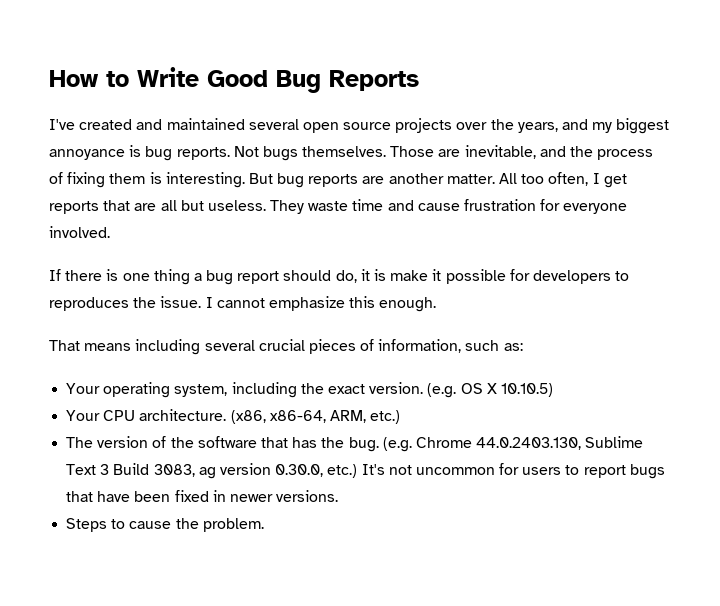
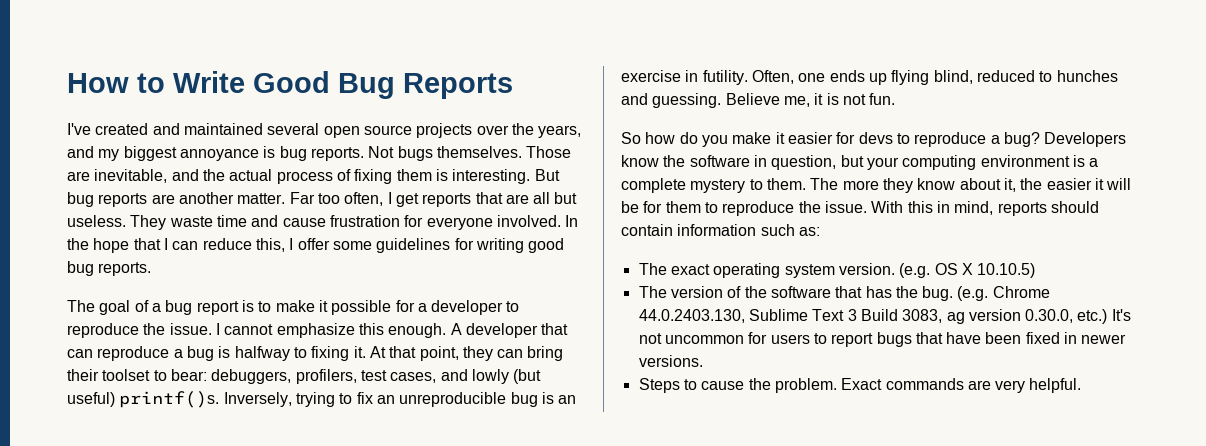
(594, 151) none -> [229,169,273,181] actual
[499,173,518,184] All -> [289,192,315,204] Far
[49,269,630,285] [49,297,129,311] // If there is one thing a bug report should do, it is make it possible for developers to reproduces -> [565,215,579,227] [67,238,565,253] [67,261,152,276] [67,300,520,315] [67,323,139,338] In the hope that I can reduce this, I offer some guidelines for writing good bug reports. // The goal of a bug report is to make it possible for a developer to reproduce
[49,339,523,355] [66,382,365,398] // That means including several crucial pieces of information, such as: // Your operating system, including the exact -> [450,323,569,338] [67,346,564,361] [67,369,542,384] [67,391,577,408] [621,70,1118,85] [621,93,896,108] [621,132,1127,147] [621,155,1099,170] [621,178,1132,193] [621,201,1099,216] [621,224,820,236] [638,263,835,278] A developer that can reproduce a bug is halfway to fixing it. At that point, they can bring their toolset to bear: debuggers, profilers, test cases, and lowly (but useful) printf()s. Inversely, trying to fix an unreproducible bug is an exercise in futility. Often, one ends up flying blind, reduced to hunches and guessing. Believe me, it is not fun. // So how do you make it easier for devs to reproduce a bug? Developers know the software in question, but your computing environment is a complete mystery to them. The more they know about it, the easier it will be for them to reproduce the issue. With this in mind, reports should contain information such as: // The exact operating system
[66,409,401,424] // Your CPU architecture. (x86, x86-64, ARM, etc.) -> (1036, 270) none
(264, 525) none -> [841,378,1082,393] Exact commands are very helpful.

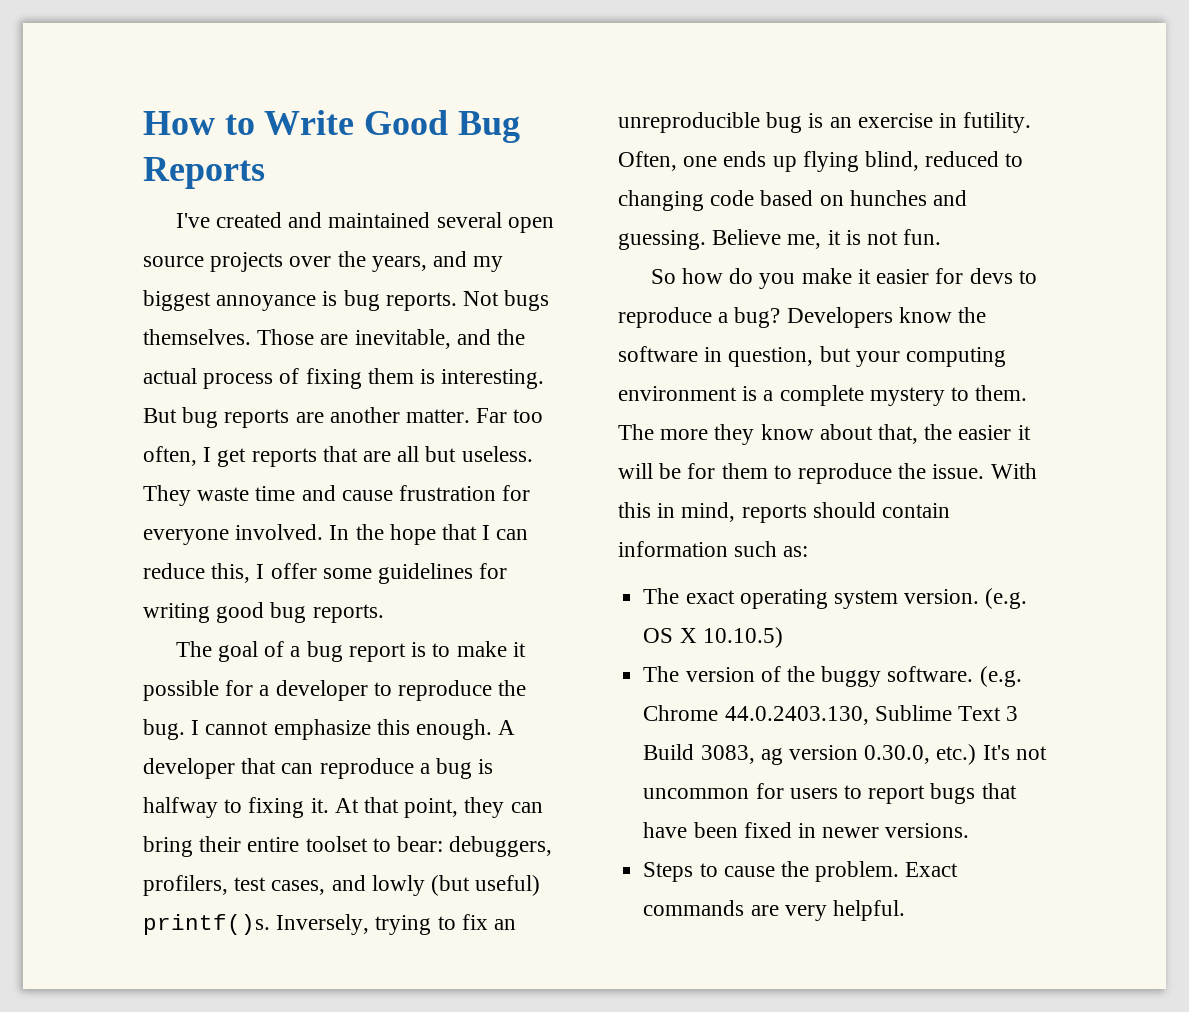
[169,323,212,335] issue. -> [143,719,185,740] bug.
(99, 375) none -> [247,837,300,852] entire
(1053, 76) none -> [618,190,844,211] changing code based on
[1003,178,1016,192] it, -> [878,424,919,444] that,
[770,286,954,301] software that has the bug. -> [821,666,974,687] buggy software.

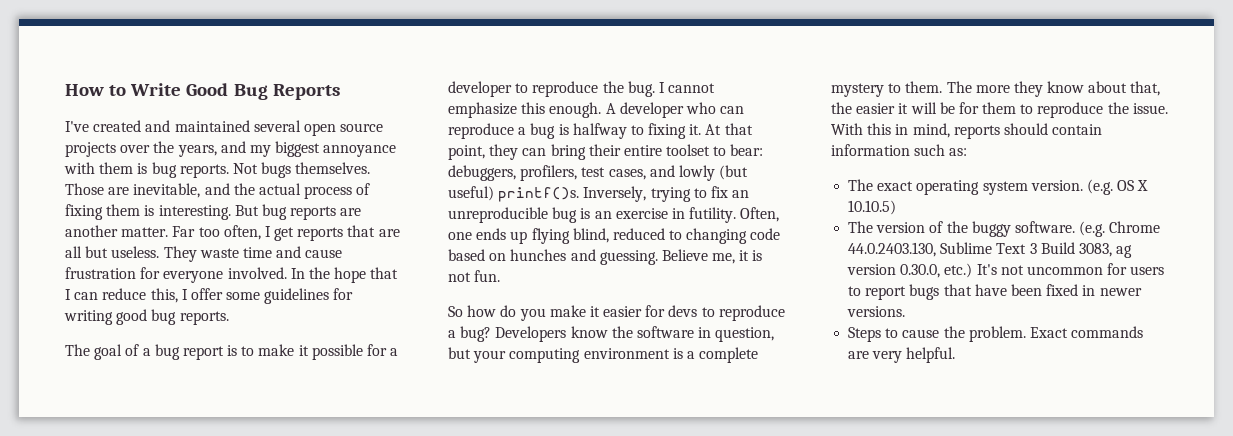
(317, 303) none -> [64,162,134,174] with them
[241,758,277,774] that -> [685,102,716,114] who

